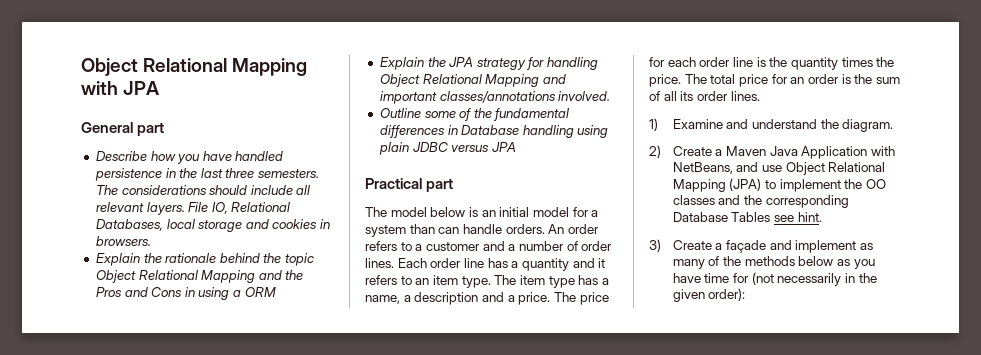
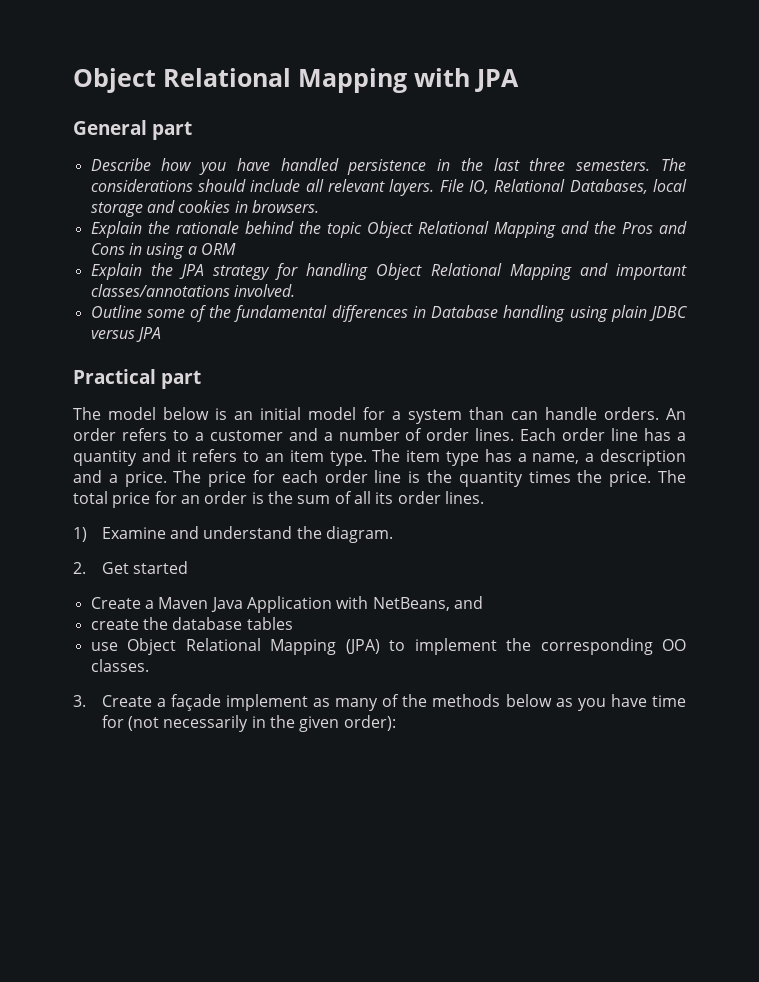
[649,145,661,158] 2) -> [73,561,188,574] 2. Get started //
(759, 167) none -> [90,617,293,630] // create the database tables //
[865,179,886,189] [672,195,849,208] [672,212,822,222] [649,239,661,252] OO classes and the corresponding Database Tables see hint. // 3) -> [540,638,686,655] [90,659,149,672] [73,695,86,707] corresponding OO classes. // 3.
[769,240,792,250] and -> (221, 702) none

